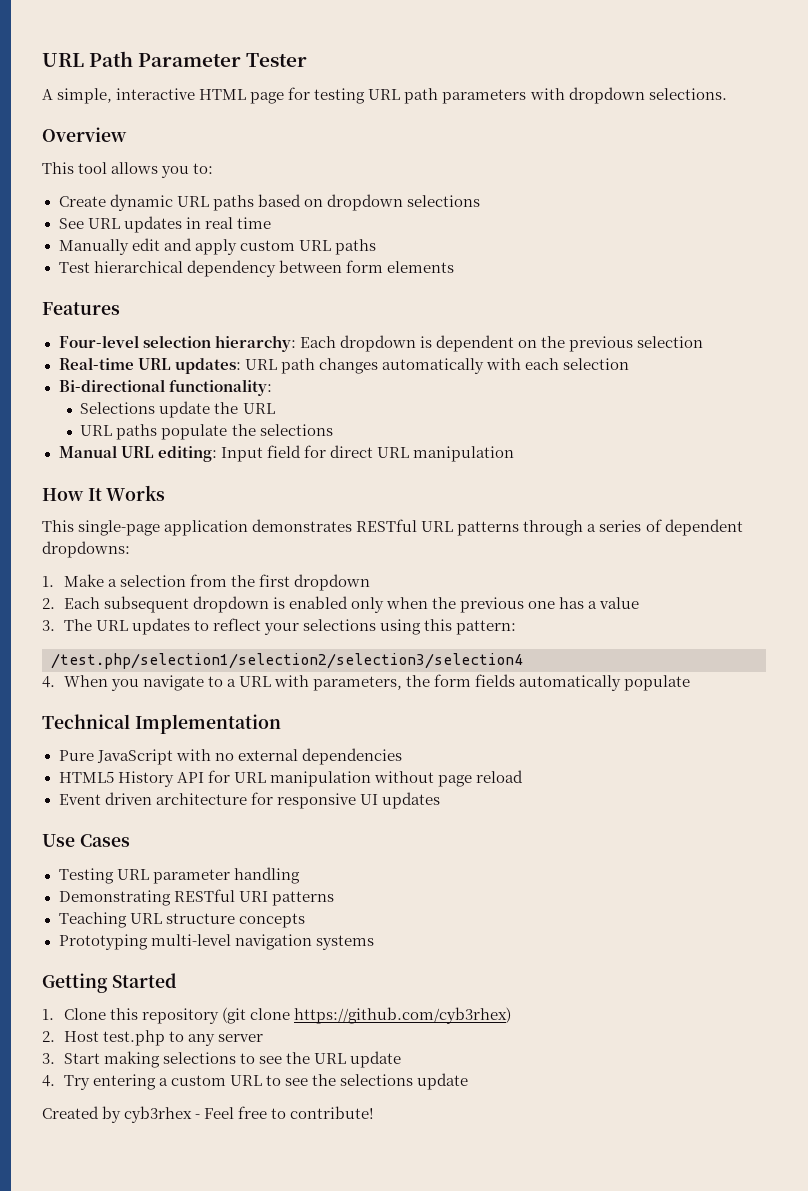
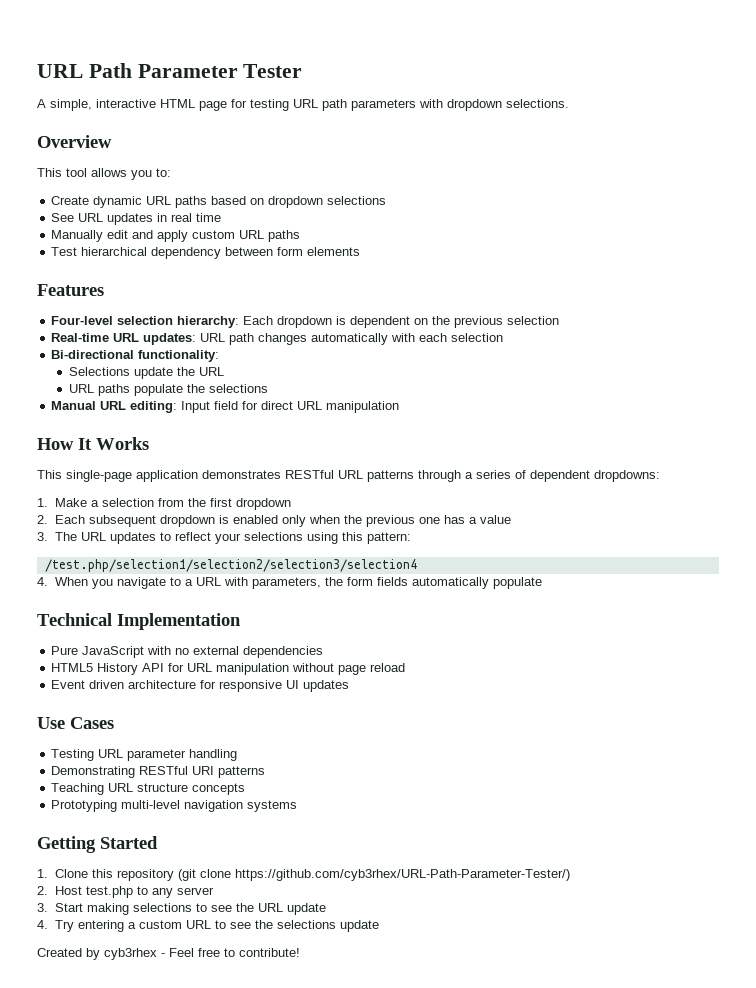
[294,1007,512,1024] https://github.com/cyb3rhex) -> [234,869,570,881] https://github.com/cyb3rhex/URL-Path-Parameter-Tester/)

